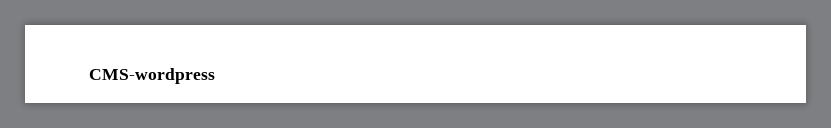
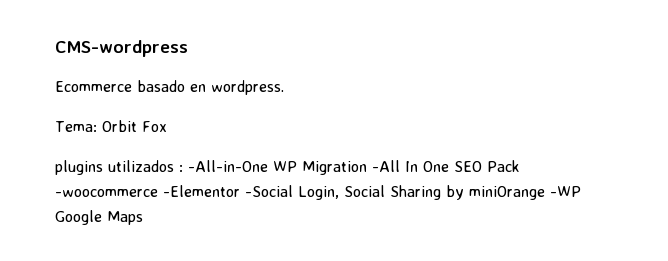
(215, 76) none -> [55,80,284,95] [55,120,167,132] [55,160,520,175] [55,185,581,200] [55,210,143,225] // Ecommerce basado en wordpress. // Tema: Orbit Fox // plugins utilizados : -All-in-One WP Migration -All In One SEO Pack -woocommerce -Elementor -Social Login, Social Sharing by miniOrange -WP Google Maps

